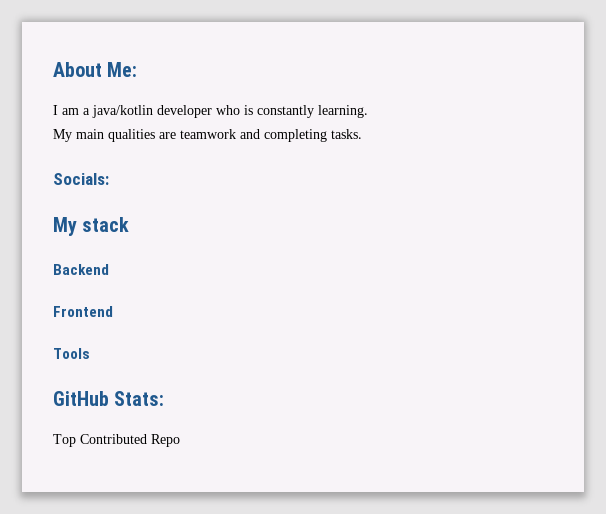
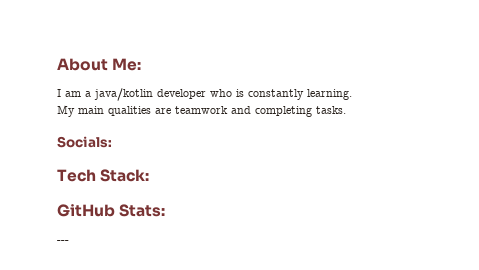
[53,217,130,236] [53,264,109,275] [53,306,113,317] [53,348,90,359] My stack // Backend // Frontend // Tools -> [57,169,150,182] Tech Stack:
[53,434,180,447] Top Contributed Repo -> [57,240,69,243] ---

